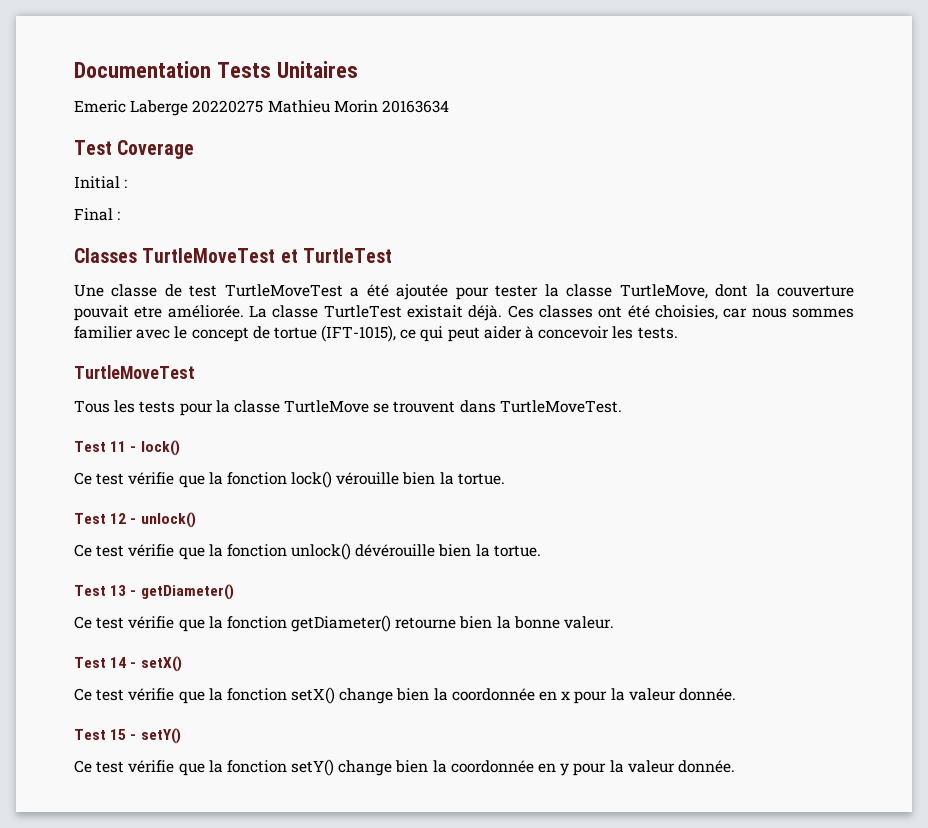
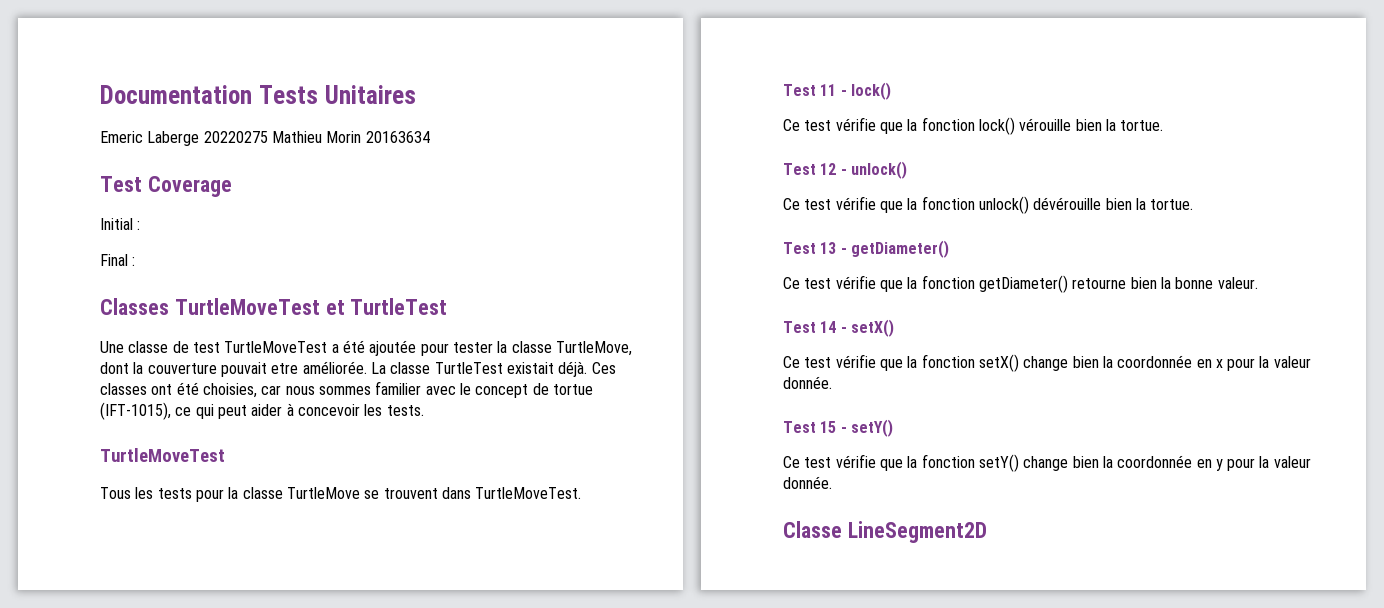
(735, 766) none -> [783,521,987,543] // Classe LineSegment2D

